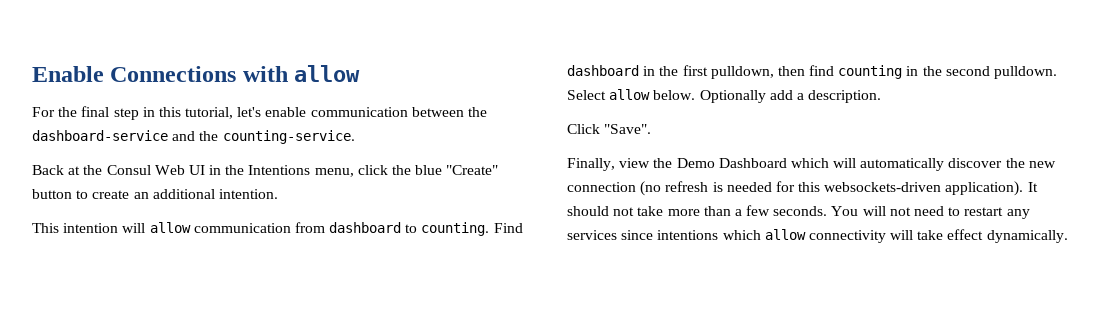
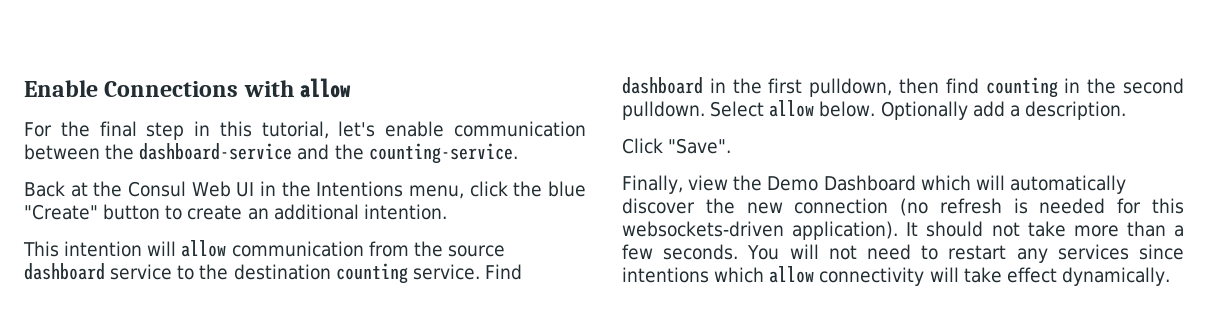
[329,222,490,236] dashboard to counting. -> [413,241,505,257] [24,263,480,284] the source dashboard service to the destination counting service.

